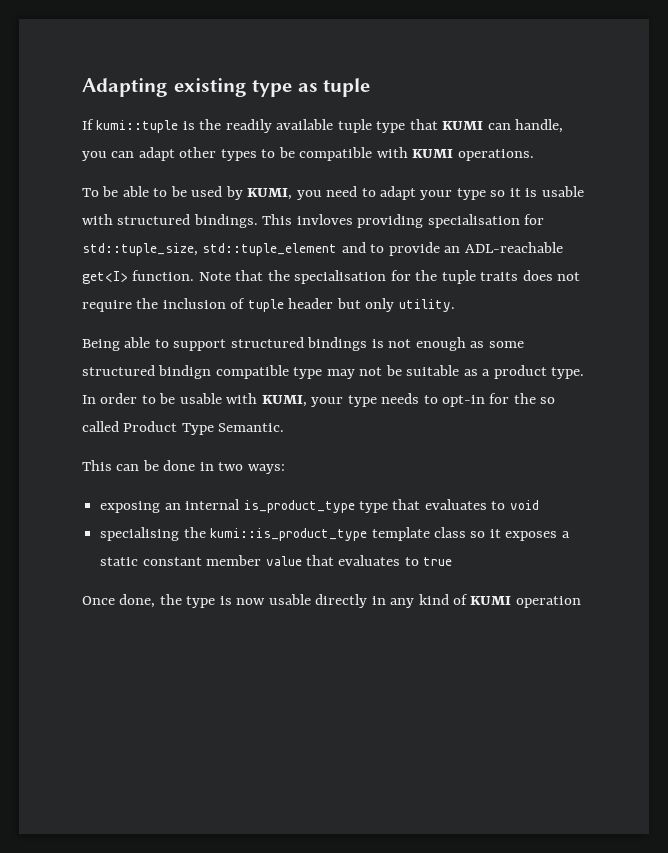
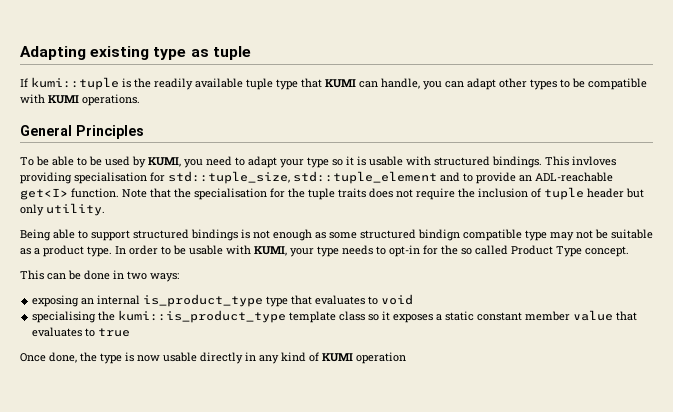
(534, 155) none -> [20,125,144,139] // General Principles
[218,423,285,432] Semantic. -> [585,246,629,257] concept.

